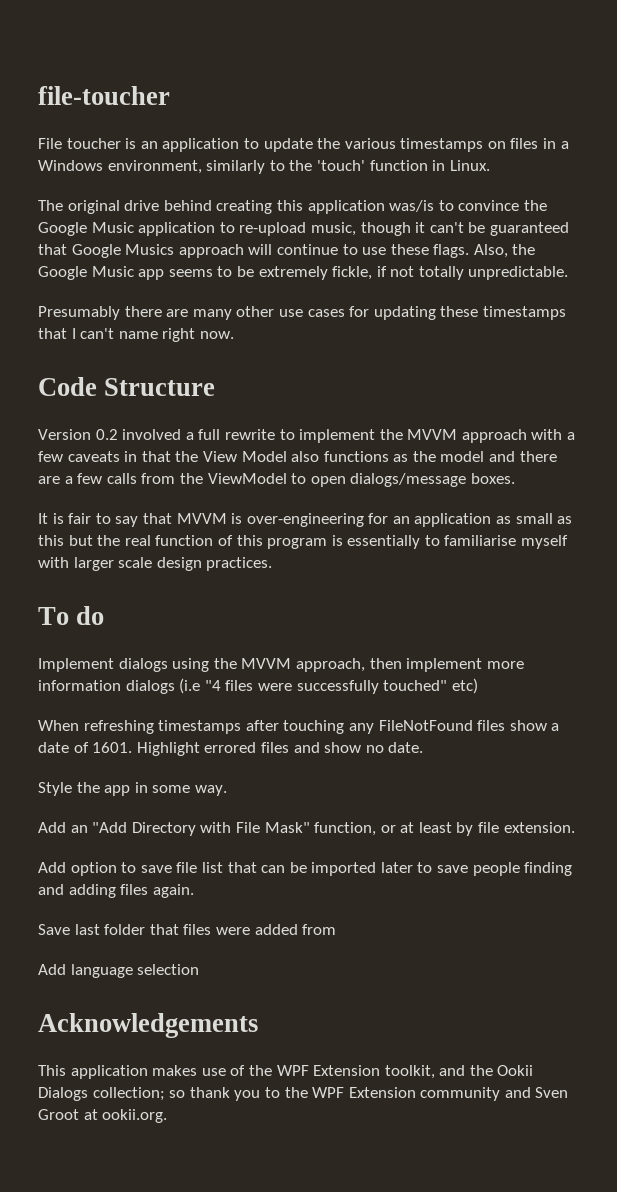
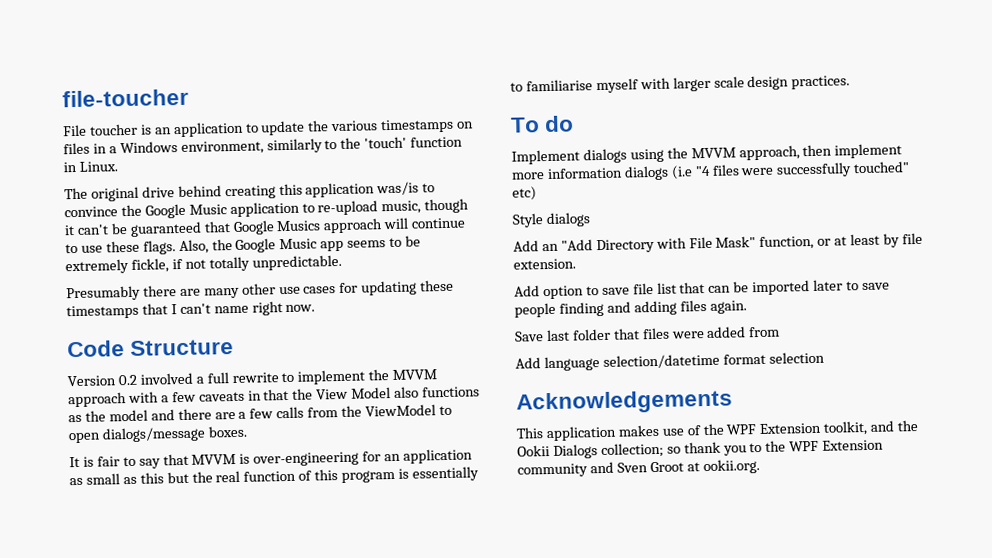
[38,720,560,734] [38,742,424,756] [38,782,227,796] When refreshing timestamps after touching any FileNotFound files show a date of 1601. Highlight errored files and show no date. // Style the app in some way. -> [512,212,591,228] Style dialogs
(133, 971) none -> [602,353,766,369] selection/datetime format

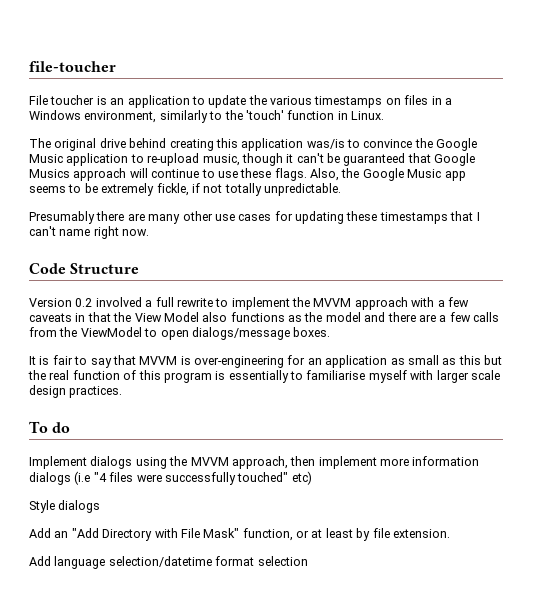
[514,279,890,300] [514,300,747,318] [515,326,781,342] // Add option to save file list that can be imported later to save people finding and adding files again. // Save last folder that files were added from -> (450, 533) none
[516,389,733,415] [516,419,919,442] [517,439,885,459] [517,459,760,478] // Acknowledgements // This application makes use of the WPF Extension toolkit, and the Ookii Dialogs collection; so thank you to the WPF Extension community and Sven Groot at ookii.org. -> (308, 561) none

